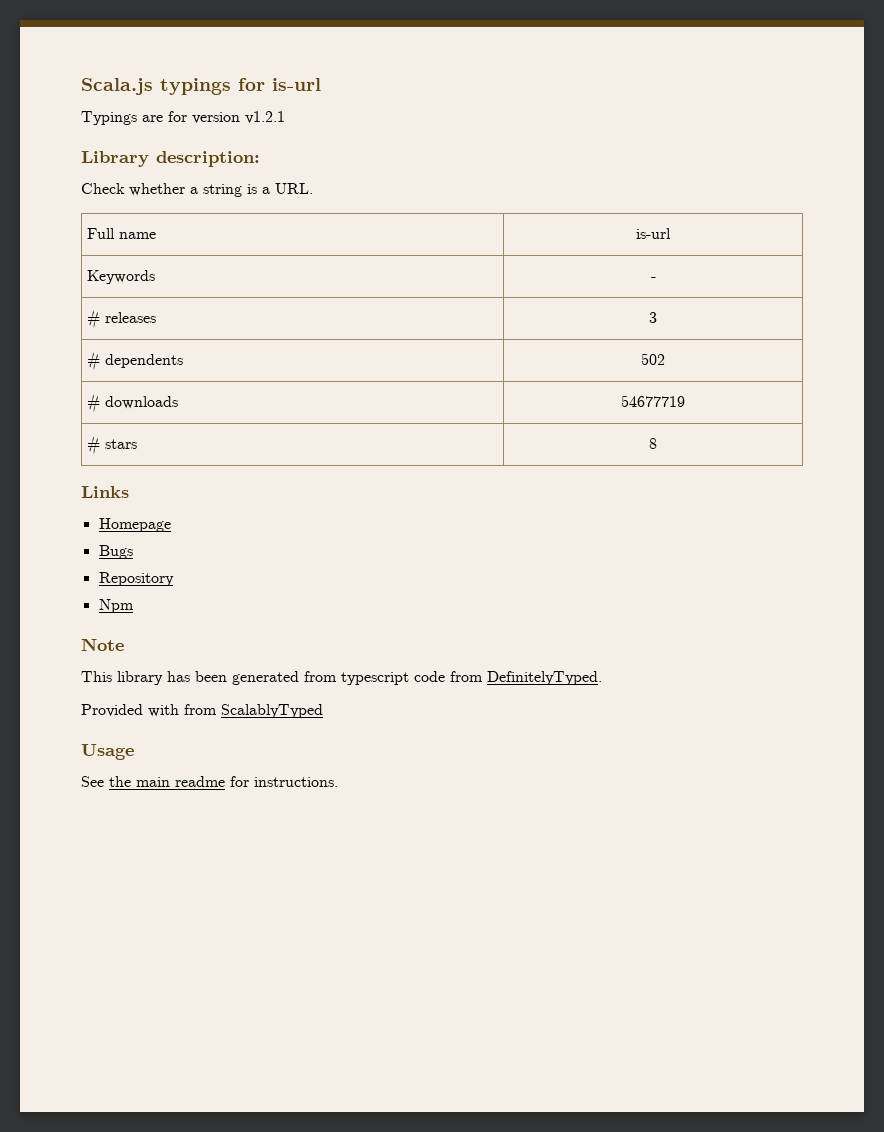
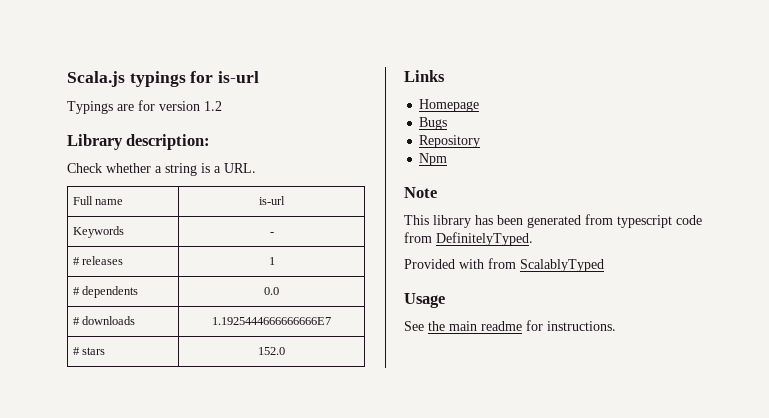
[245,111,285,124] v1.2.1 -> [204,101,222,111] 1.2
[649,312,658,323] 3 -> [268,257,275,265] 1
[641,353,666,365] 502 -> [264,287,279,295] 0.0
[621,395,686,407] 54677719 -> [212,317,331,325] 1.1925444666666666E7
[649,438,658,449] 8 -> [258,347,285,355] 152.0

